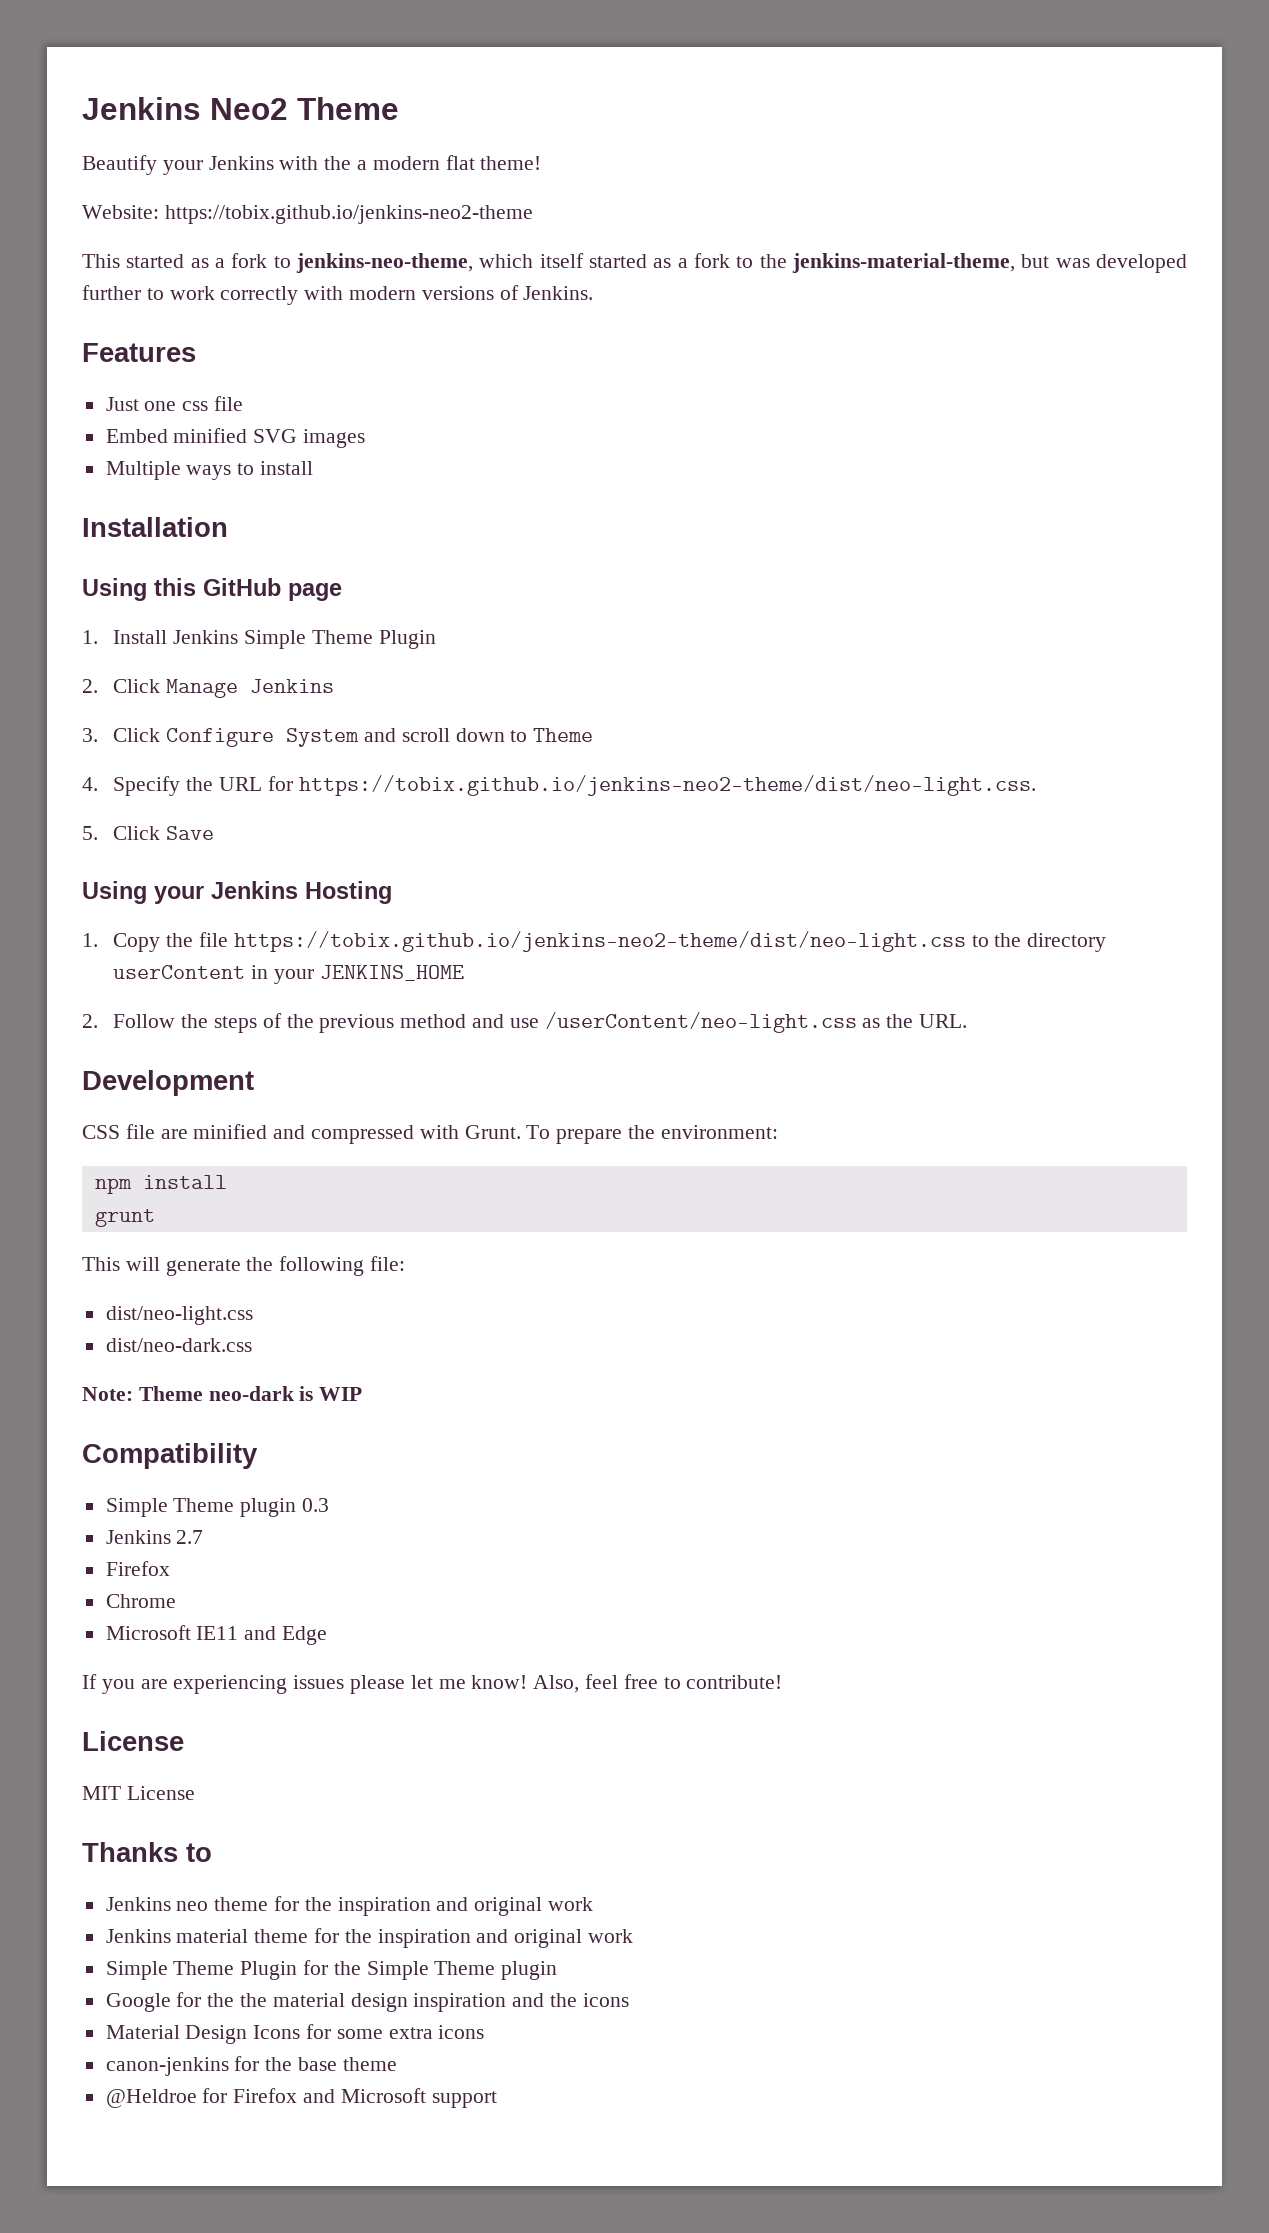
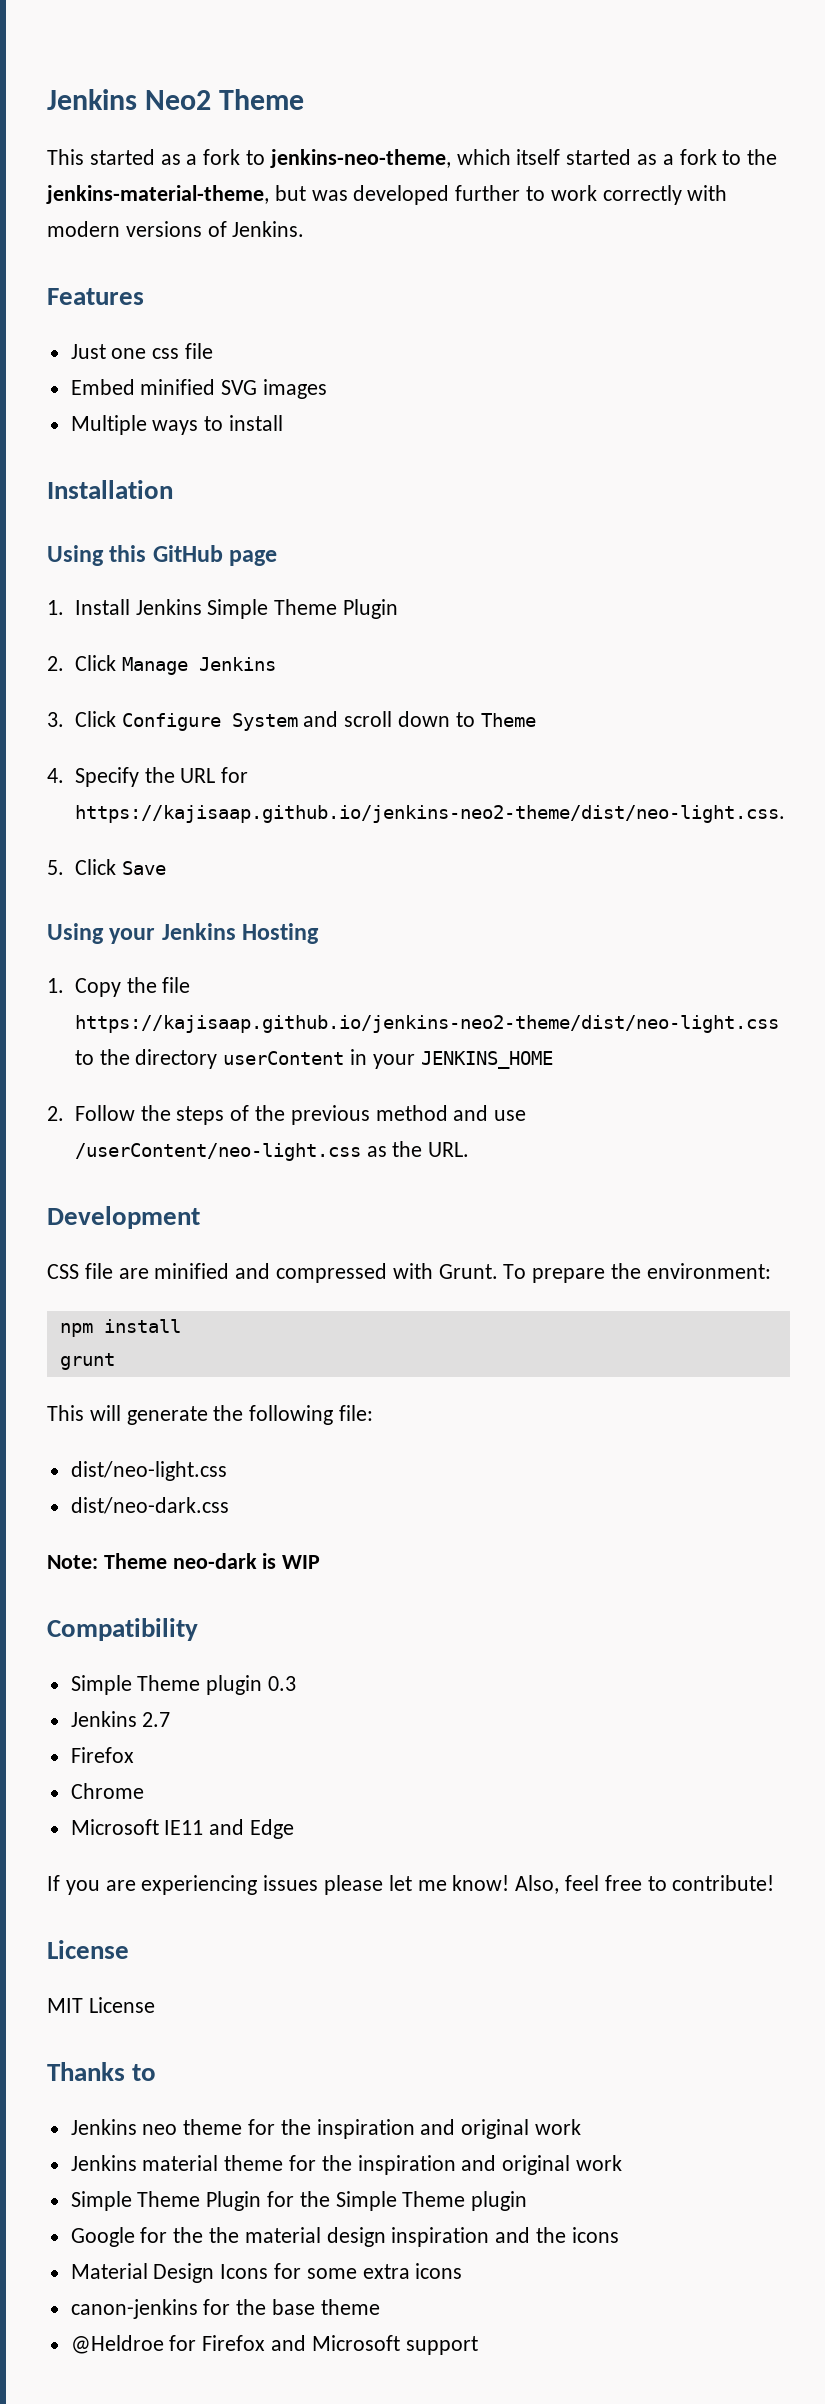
[82,155,542,175] [82,205,533,224] // Beautify your Jenkins with the a modern flat theme! // Website: https://tobix.github.io/jenkins-neo2-theme -> (305, 99) none
[298,775,1036,796] https://tobix.github.io/jenkins-neo2-theme/dist/neo-light.css. -> [74,805,785,823] https://kajisaap.github.io/jenkins-neo2-theme/dist/neo-light.css.
[233,931,966,952] https://tobix.github.io/jenkins-neo2-theme/dist/neo-light.css -> [74,1015,779,1033] https://kajisaap.github.io/jenkins-neo2-theme/dist/neo-light.css

